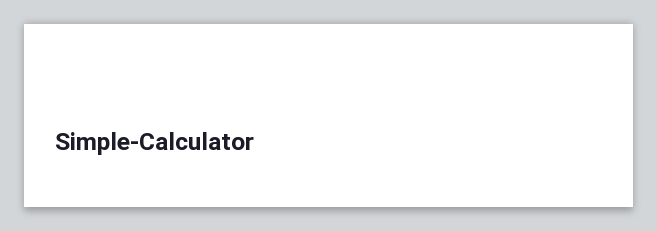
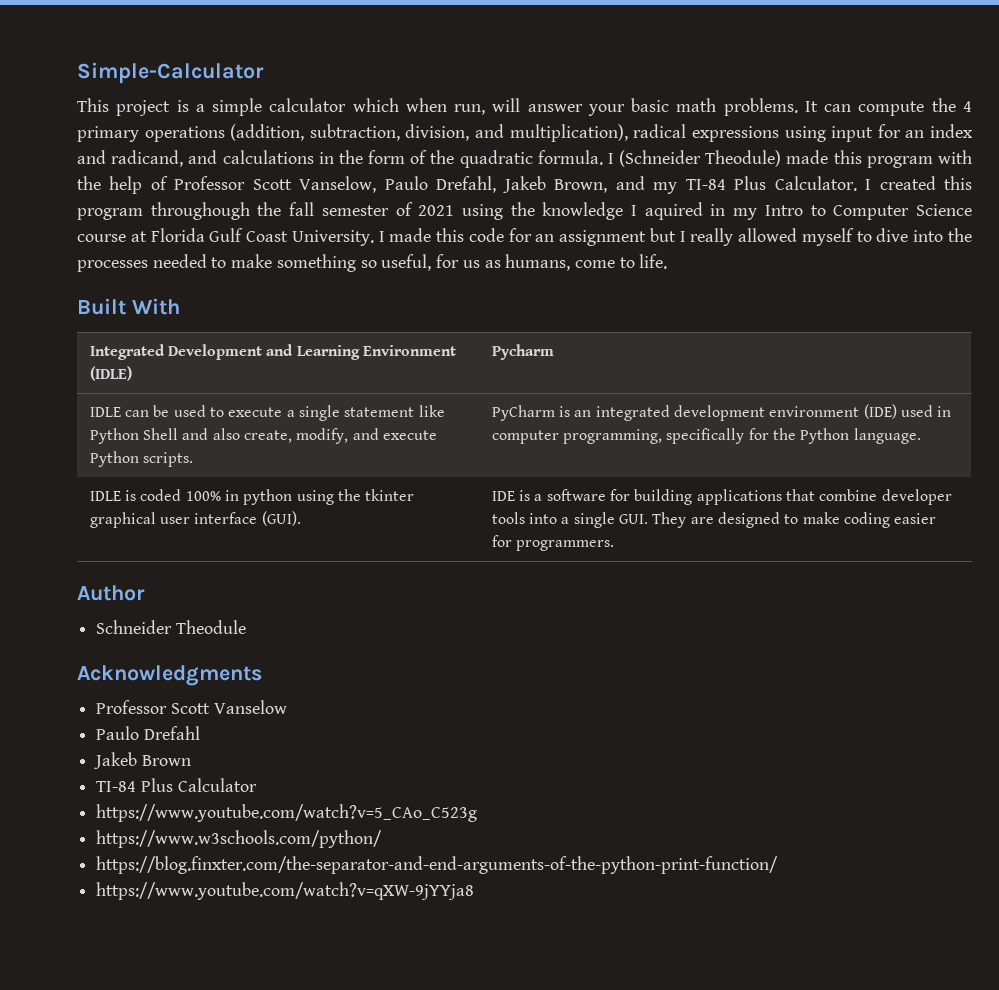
(254, 143) none -> [77,98,973,116] [77,124,974,142] [77,150,972,168] [77,176,973,194] [77,202,973,220] [77,228,973,246] [77,254,668,272] [77,298,180,315] [89,344,457,360] [89,366,132,381] [491,344,554,360] [89,405,445,421] [89,428,437,444] [89,451,194,467] [491,404,952,421] [491,428,921,444] [89,489,415,505] [89,511,301,528] [491,489,952,505] [491,512,937,528] [491,535,615,551] [77,585,145,601] [96,620,246,634] [77,665,262,686] [96,700,287,714] [96,726,200,740] [94,752,191,769] [96,778,257,792] [96,804,478,822] [96,830,383,848] [96,856,779,874] [96,882,475,900] // This project is a simple calculator which when run, will answer your basic math problems. It can compute the 4 primary operations (addition, subtraction, division, and multiplication), radical expressions using input for an index and radicand, and calculations in the form of the quadratic formula. I (Schneider Theodule) made this program with the help of Professor Scott Vanselow, Paulo Drefahl, Jakeb Brown, and my TI-84 Plus Calculator. I created this program throughough the fall semester of 2021 using the knowledge I aquired in my Intro to Computer Science course at Florida Gulf Coast University. I made this code for an assignment but I really allowed myself to dive into the processes needed to make something so useful, for us as humans, come to life. // Built With // Integrated Development and Learning Environment (IDLE) | Pycharm // IDLE can be used to execute a single statement like Python Shell and also create, modify, and execute Python scripts. | PyCharm is an integrated development environment (IDE) used in computer programming, specifically for the Python language. // IDLE is coded 100% in python using the tkinter graphical user interface (GUI). | IDE is a software for building applications that combine developer tools into a single GUI. They are designed to make coding easier for programmers. // Author // Schneider Theodule // Acknowledgments // Professor Scott Vanselow // Paulo Drefahl // Jakeb Brown // TI-84 Plus Calculator // https://www.youtube.com/watch?v=5_CAo_C523g // https://www.w3schools.com/python/ // https://blog.finxter.com/the-separator-and-end-arguments-of-the-python-print-function/ // https://www.youtube.com/watch?v=qXW-9jYYja8

